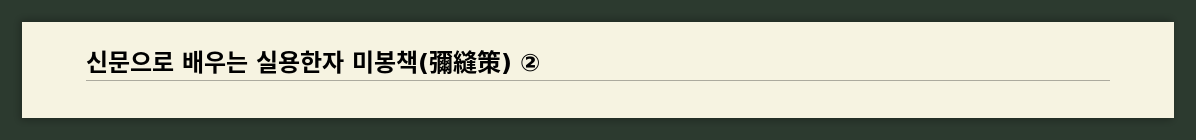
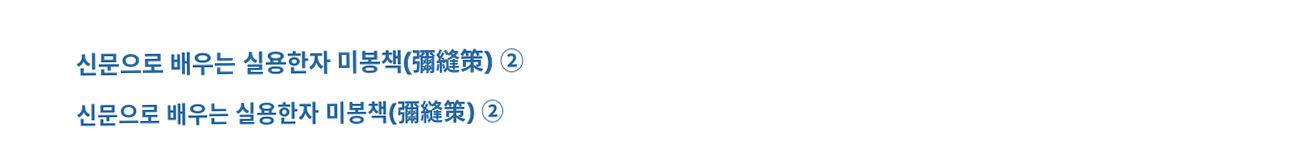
[86,50,540,74] 신문으로 배우는 실용한자 미봉책(彌縫策) ② -> [75,48,524,77] [76,99,506,127] 신문으로 배우는 실용한자 미봉책(彌縫策) ② // 신문으로 배우는 실용한자 미봉책(彌縫策) ②

